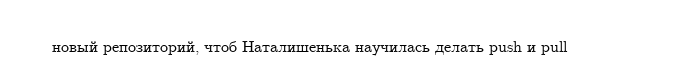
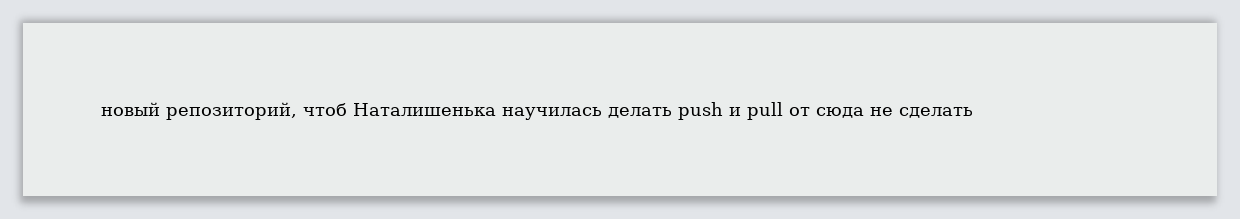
(568, 48) none -> [789,107,973,118] от сюда не сделать

